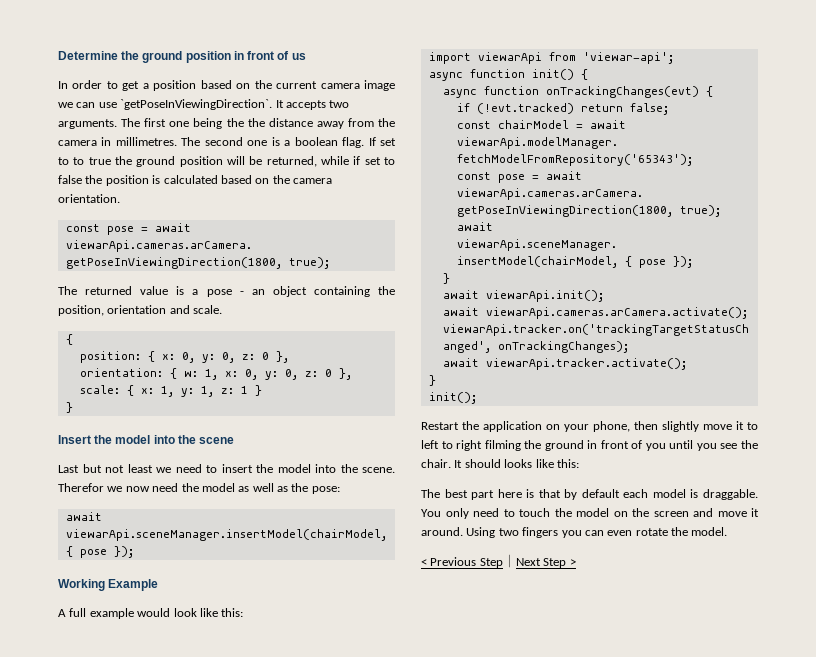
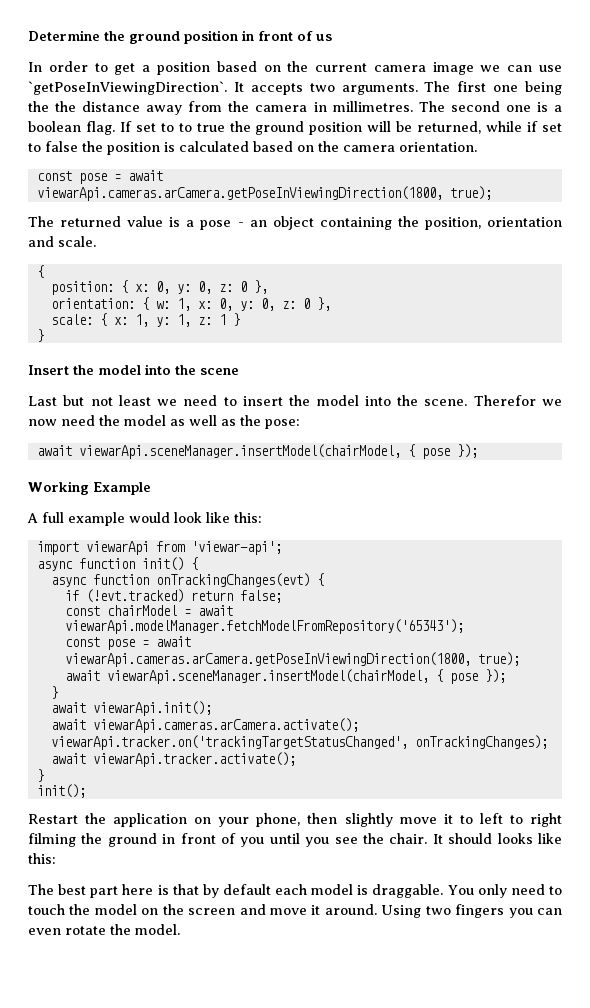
[421,554,576,568] // < Previous Step｜Next Step > -> (180, 929) none

